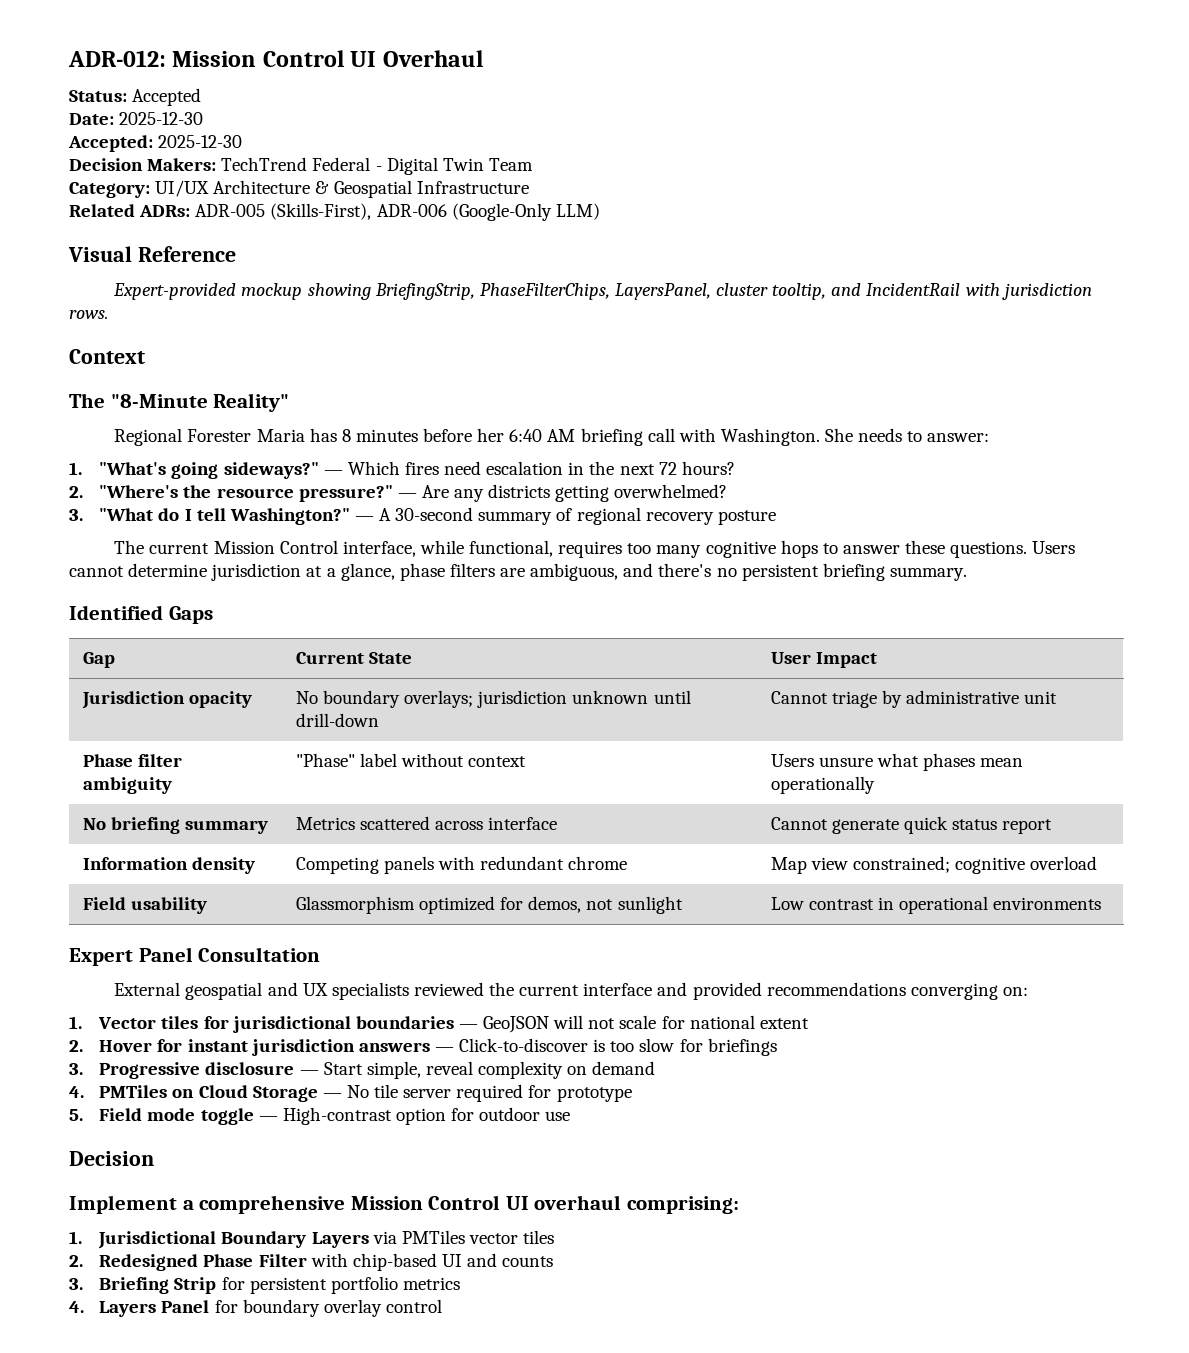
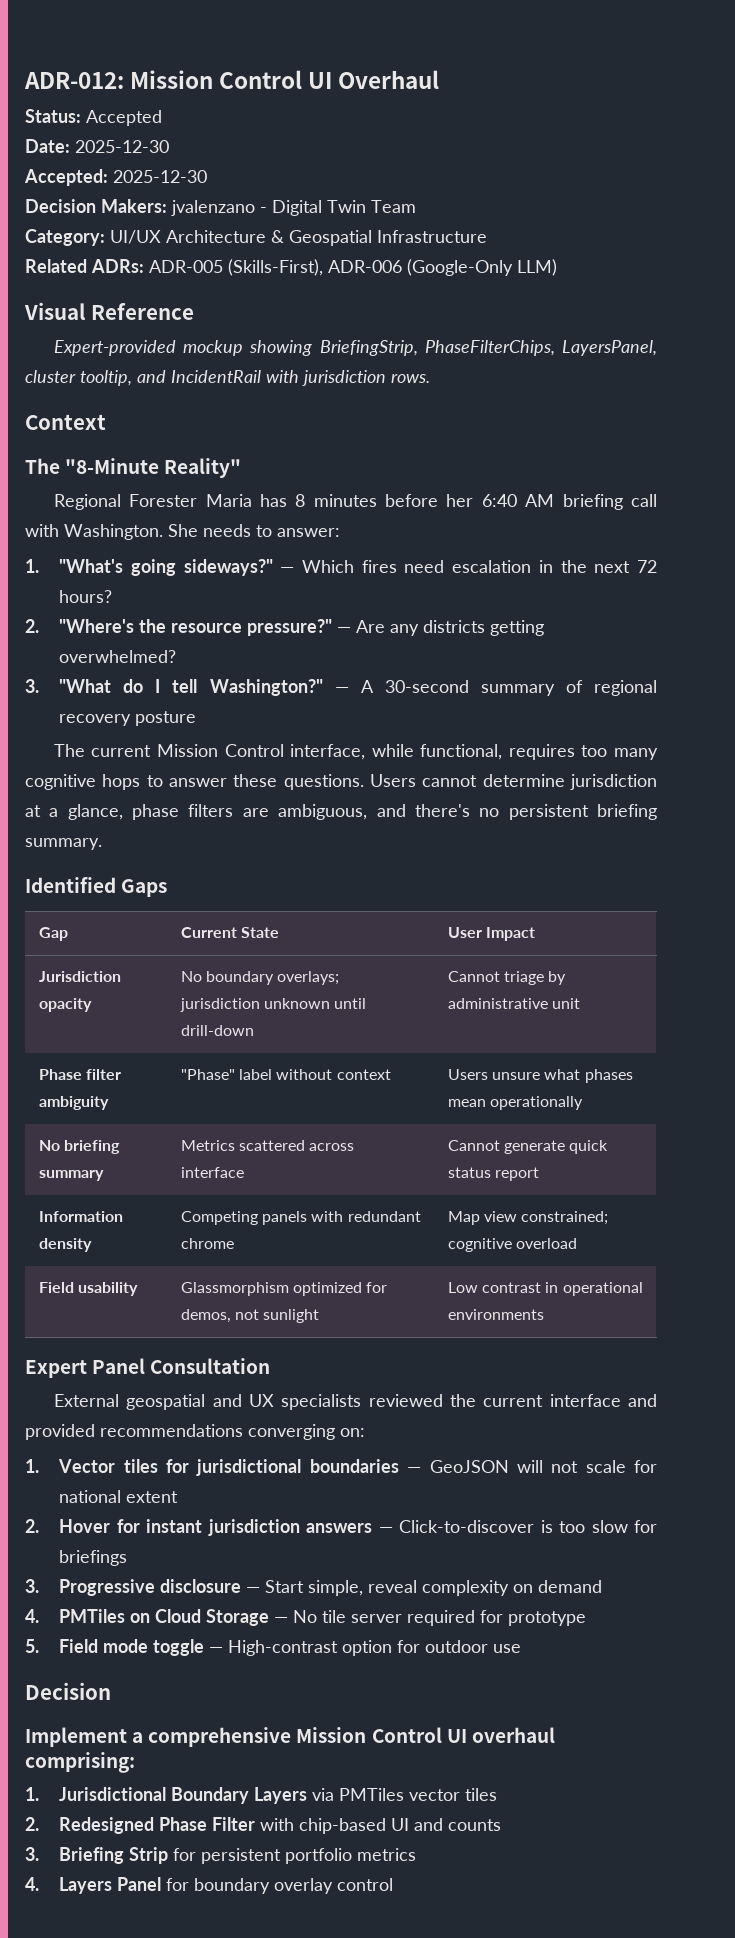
[221,157,371,171] TechTrend Federal -> [171,200,255,216] jvalenzano

